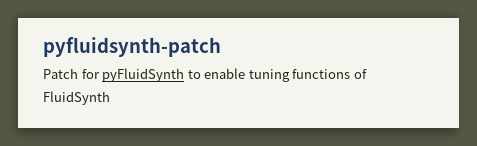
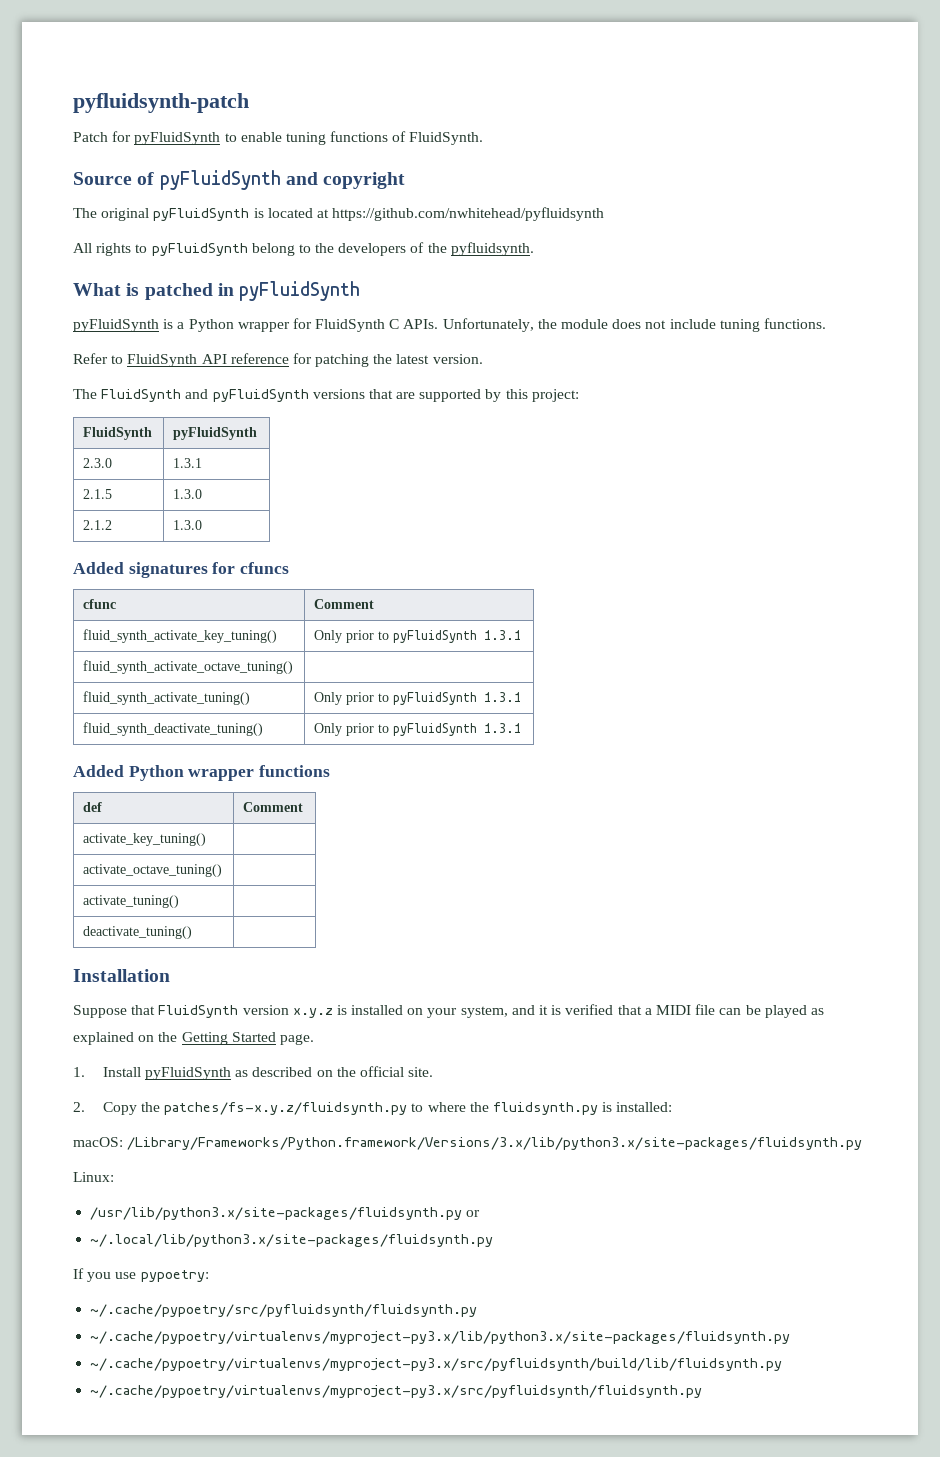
[43,91,110,105] FluidSynth -> [409,132,484,145] [73,170,406,190] [73,207,605,221] [73,242,534,256] [73,281,361,301] [73,318,826,332] [73,353,483,367] [73,389,579,402] [83,427,153,440] [173,427,258,440] [83,458,113,468] [173,458,203,468] [83,489,113,499] [173,489,203,499] [83,520,113,530] [173,520,203,530] [73,562,290,578] [83,599,117,609] [314,599,375,609] [83,629,278,643] [314,630,522,643] [83,660,294,674] [83,691,251,705] [314,692,522,705] [83,722,264,736] [314,723,522,736] [73,765,331,781] [83,802,103,812] [243,802,304,812] [83,833,207,846] [83,864,223,877] [83,895,180,908] [83,926,193,939] [73,969,170,982] [73,1004,824,1018] [73,1032,314,1045] [73,1066,434,1080] [73,1102,673,1115] [73,1137,863,1150] [73,1172,114,1182] [90,1207,481,1220] [90,1234,494,1247] [73,1268,209,1282] [90,1304,478,1317] [90,1331,791,1344] [90,1358,783,1371] [90,1385,703,1398] FluidSynth. // Source of pyFluidSynth and copyright // The original pyFluidSynth is located at https://github.com/nwhitehead/pyfluidsynth // All rights to pyFluidSynth belong to the developers of the pyfluidsynth. // What is patched in pyFluidSynth // pyFluidSynth is a Python wrapper for FluidSynth C APIs. Unfortunately, the module does not include tuning functions. // Refer to FluidSynth API reference for patching the latest version. // The FluidSynth and pyFluidSynth versions that are supported by this project: // FluidSynth | pyFluidSynth // 2.3.0 | 1.3.1 // 2.1.5 | 1.3.0 // 2.1.2 | 1.3.0 // Added signatures for cfuncs // cfunc | Comment // fluid_synth_activate_key_tuning() | Only prior to pyFluidSynth 1.3.1 // fluid_synth_activate_octave_tuning() | // fluid_synth_activate_tuning() | Only prior to pyFluidSynth 1.3.1 // fluid_synth_deactivate_tuning() | Only prior to pyFluidSynth 1.3.1 // Added Python wrapper functions // def | Comment // activate_key_tuning() | // activate_octave_tuning() | // activate_tuning() | // deactivate_tuning() | // Installation // Suppose that FluidSynth version x.y.z is installed on your system, and it is verified that a MIDI file can be played as explained on the Getting Started page. // 1. Install pyFluidSynth as described on the official site. // 2. Copy the patches/fs-x.y.z/fluidsynth.py to where the fluidsynth.py is installed: // macOS: /Library/Frameworks/Python.framework/Versions/3.x/lib/python3.x/site-packages/fluidsynth.py // Linux: // /usr/lib/python3.x/site-packages/fluidsynth.py or // ~/.local/lib/python3.x/site-packages/fluidsynth.py // If you use pypoetry: // ~/.cache/pypoetry/src/pyfluidsynth/fluidsynth.py // ~/.cache/pypoetry/virtualenvs/myproject-py3.x/lib/python3.x/site-packages/fluidsynth.py // ~/.cache/pypoetry/virtualenvs/myproject-py3.x/src/pyfluidsynth/build/lib/fluidsynth.py // ~/.cache/pypoetry/virtualenvs/myproject-py3.x/src/pyfluidsynth/fluidsynth.py

